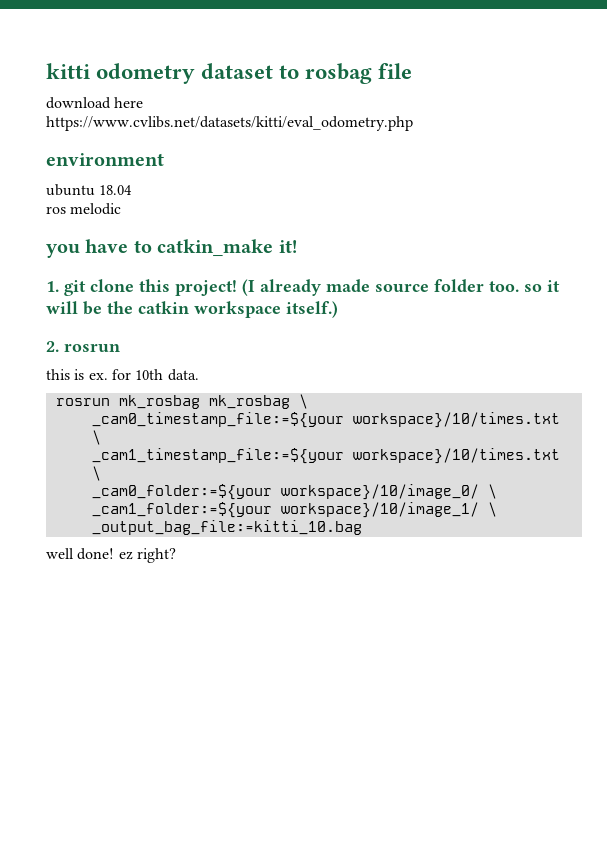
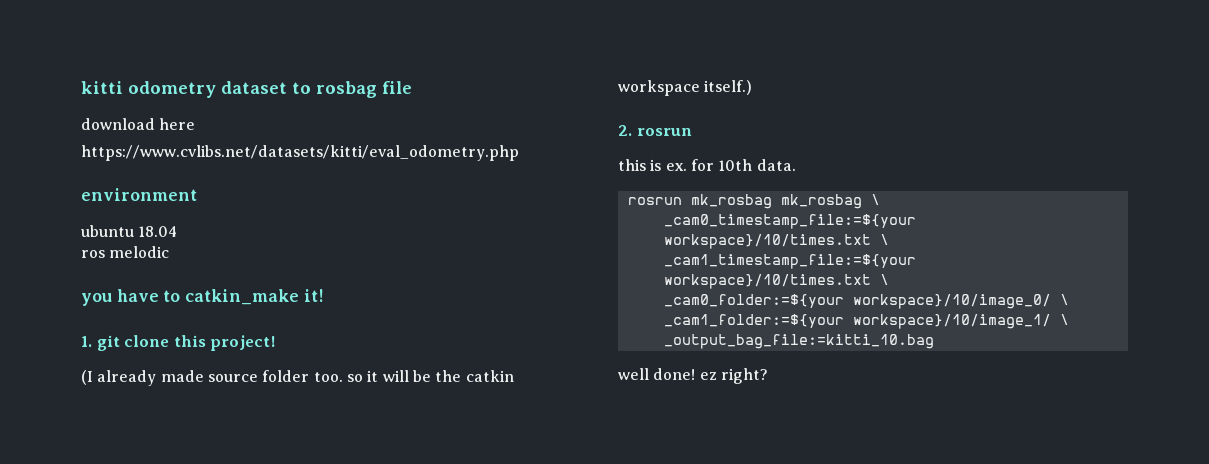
(237, 288) none -> (276, 343) //

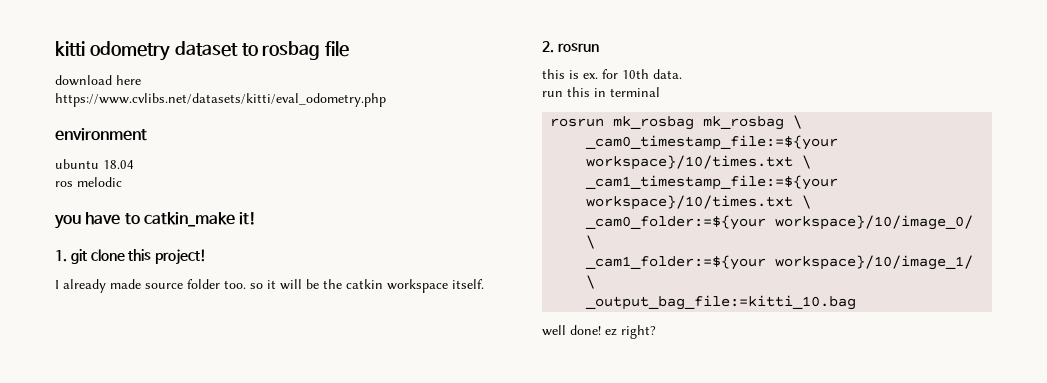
[81,370,93,385] (I -> [55,280,59,289] I
[704,80,753,95] itself.) -> [452,279,484,289] itself.
(796, 165) none -> [542,87,660,97] // run this in terminal

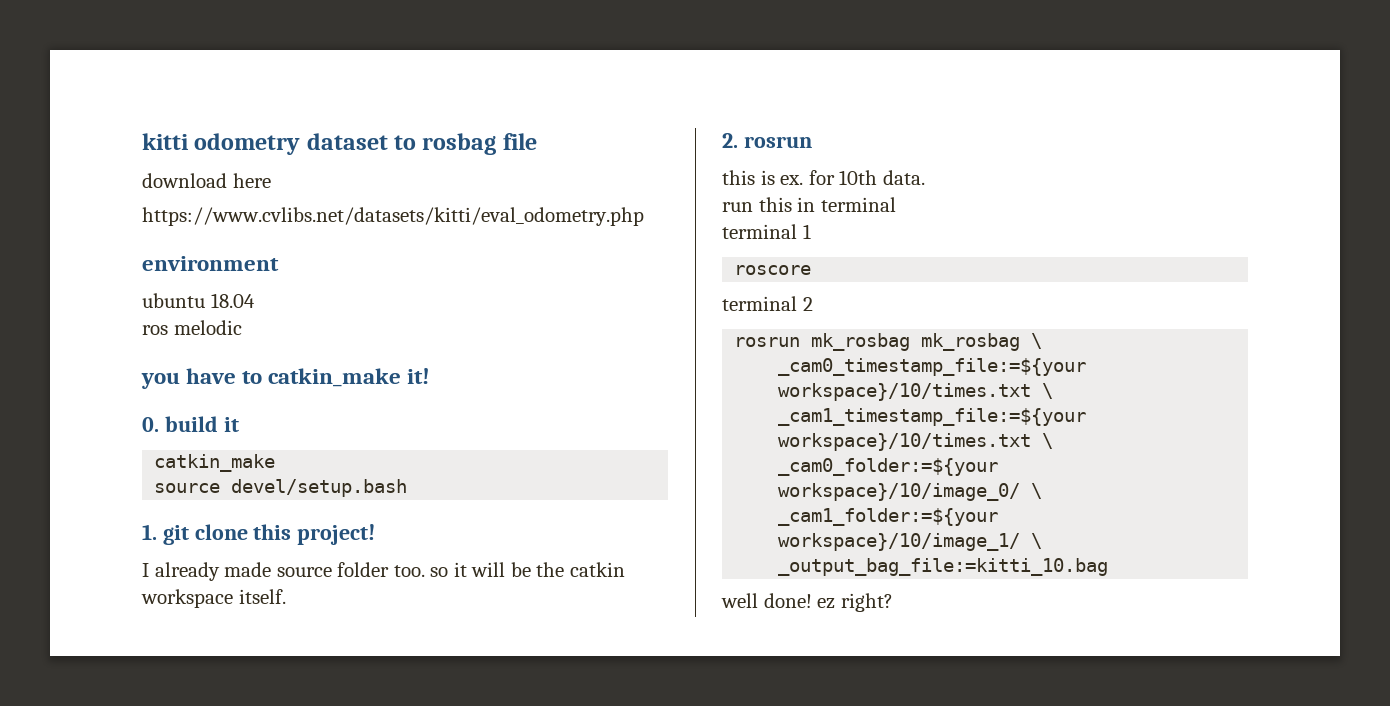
(257, 218) none -> [142,416,239,432] [154,454,276,472] [154,479,408,497] // 0. build it // catkin_make // source devel/setup.bash
(660, 92) none -> [722,224,811,239] [734,265,812,275] [722,296,813,311] // terminal 1 // roscore // terminal 2

